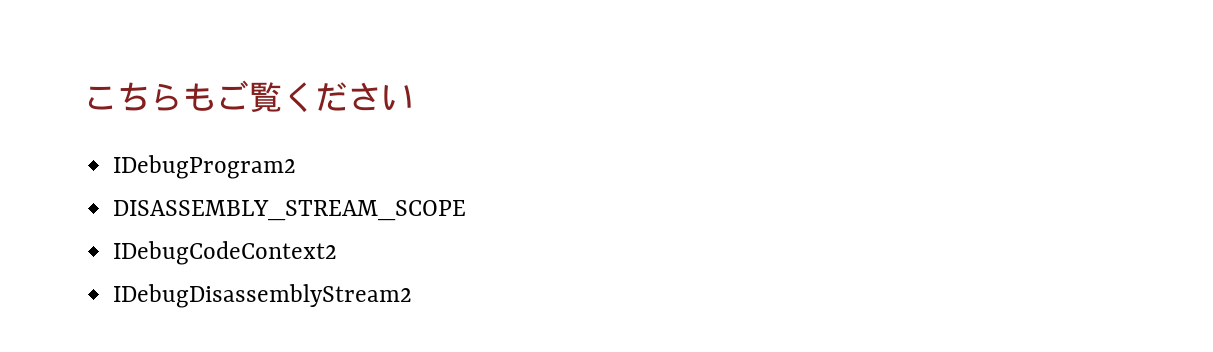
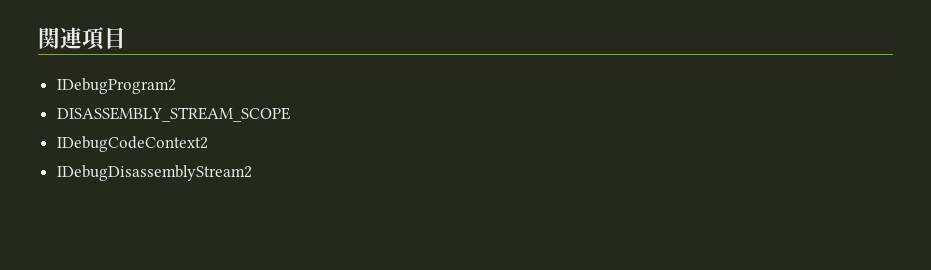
[84,80,414,113] こちらもご覧ください -> [38,27,126,50] 関連項目

